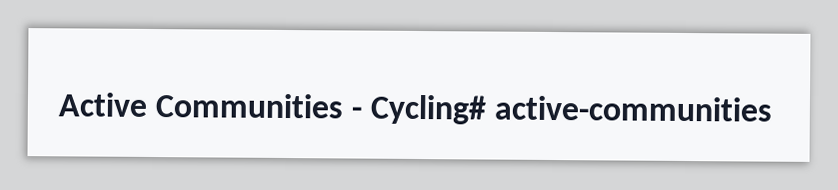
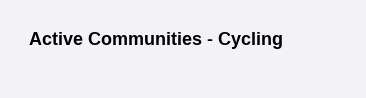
[370,94,773,125] Cycling# active-communities -> [218,32,283,49] Cycling

